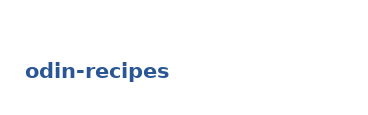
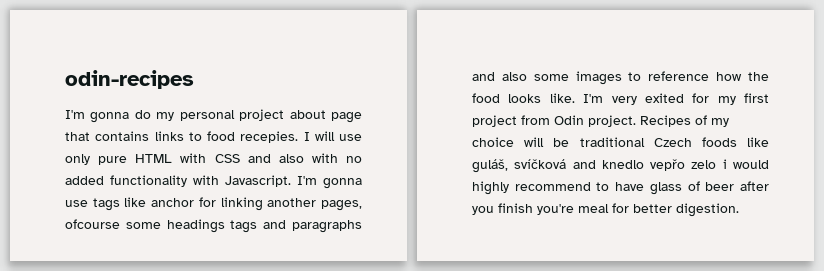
(170, 72) none -> [65,109,362,123] [65,131,362,143] [65,153,362,165] [65,175,362,189] [65,197,362,211] [65,219,362,233] [472,71,769,85] [472,93,769,105] [472,115,729,127] [472,137,769,147] [472,159,769,173] [472,181,769,195] [472,203,739,217] // I'm gonna do my personal project about page that contains links to food recepies. I will use only pure HTML with CSS and also with no added functionality with Javascript. I'm gonna use tags like anchor for linking another pages, ofcourse some headings tags and paragraphs and also some images to reference how the food looks like. I'm very exited for my first project from Odin project. Recipes of my choice will be traditional Czech foods like guláš, svíčková and knedlo vepřo zelo i would highly recommend to have glass of beer after you finish you're meal for better digestion.

